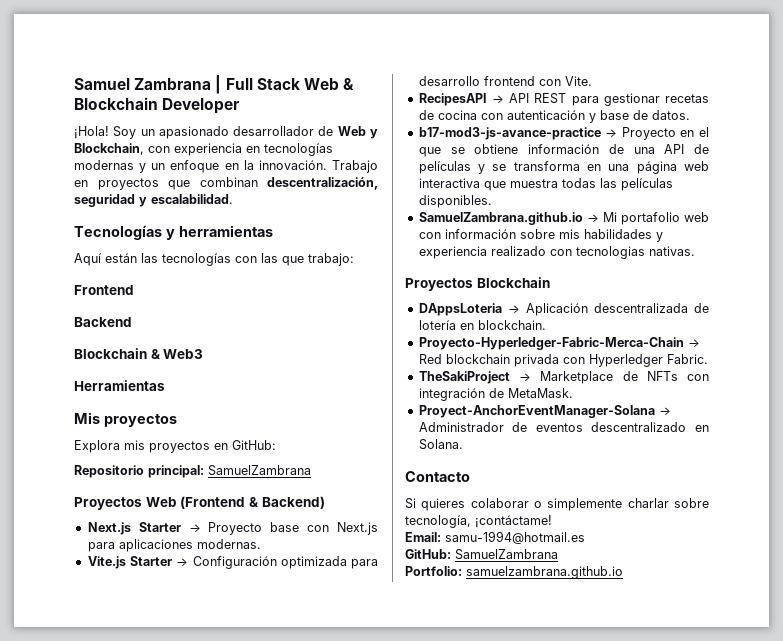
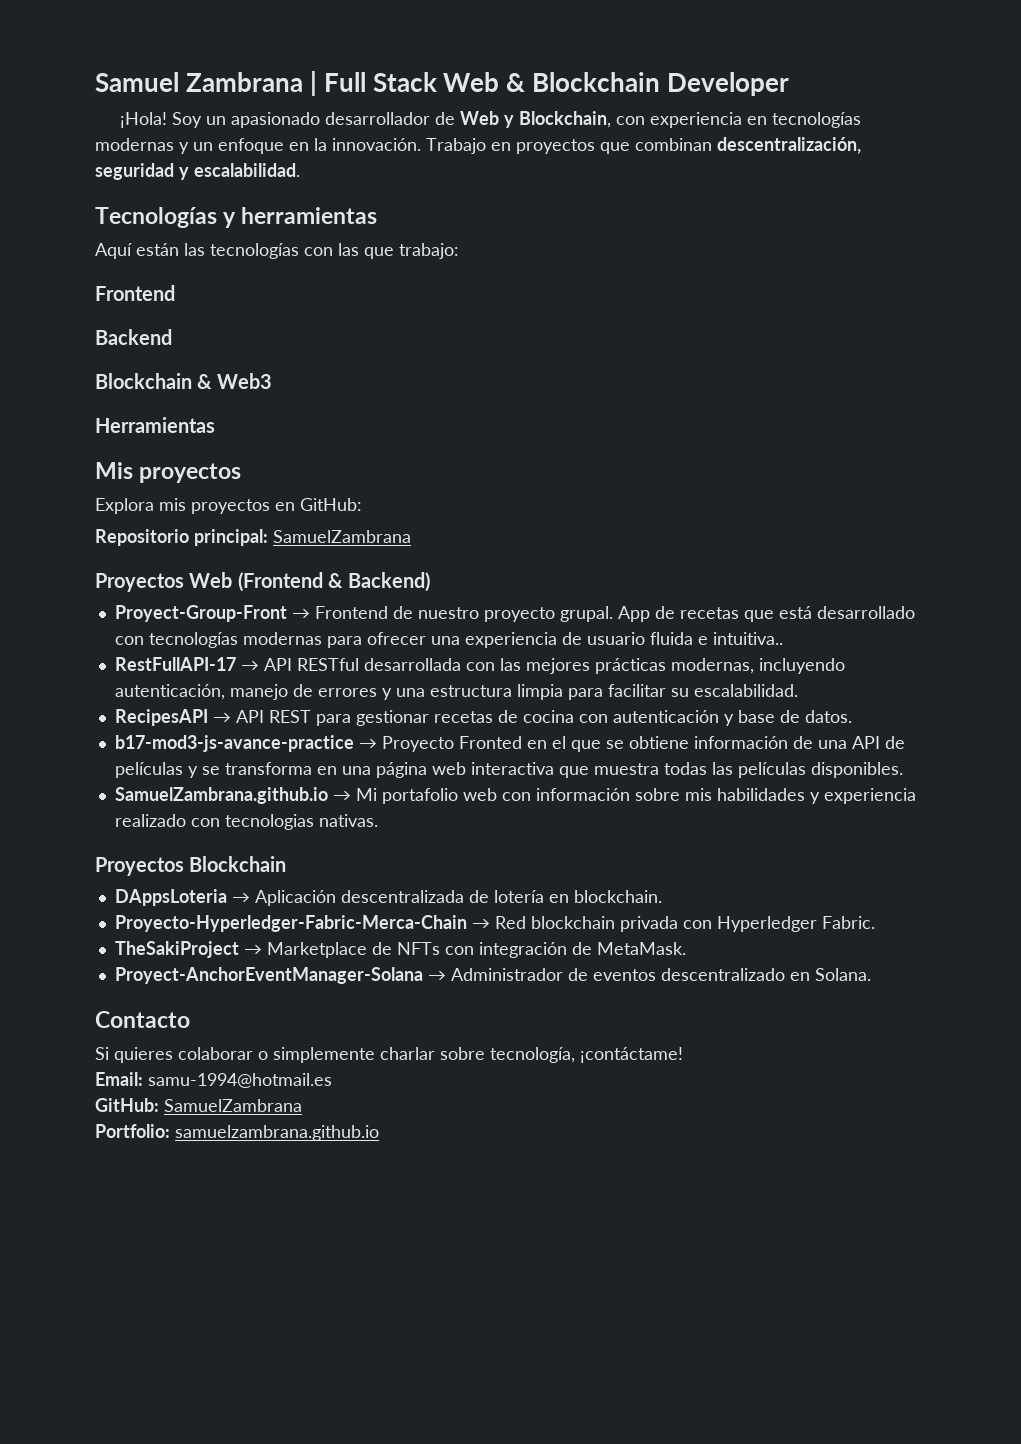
[87,522,378,535] [87,539,261,552] [87,556,378,569] [418,76,592,86] Next.js Starter → Proyecto base con Next.js para aplicaciones modernas. // Vite.js Starter → Configuración optimizada para desarrollo frontend con Vite. -> [114,605,915,622] [114,632,783,648] [114,657,845,674] [114,684,798,700] Proyect-Group-Front → Frontend de nuestro proyecto grupal. App de recetas que está desarrollado con tecnologías modernas para ofrecer una experiencia de usuario fluida e intuitiva.. // RestFullAPI-17 → API RESTful desarrollada con las mejores prácticas modernas, incluyendo autenticación, manejo de errores y una estructura limpia para facilitar su escalabilidad.
(676, 133) none -> [458,736,522,749] Fronted

